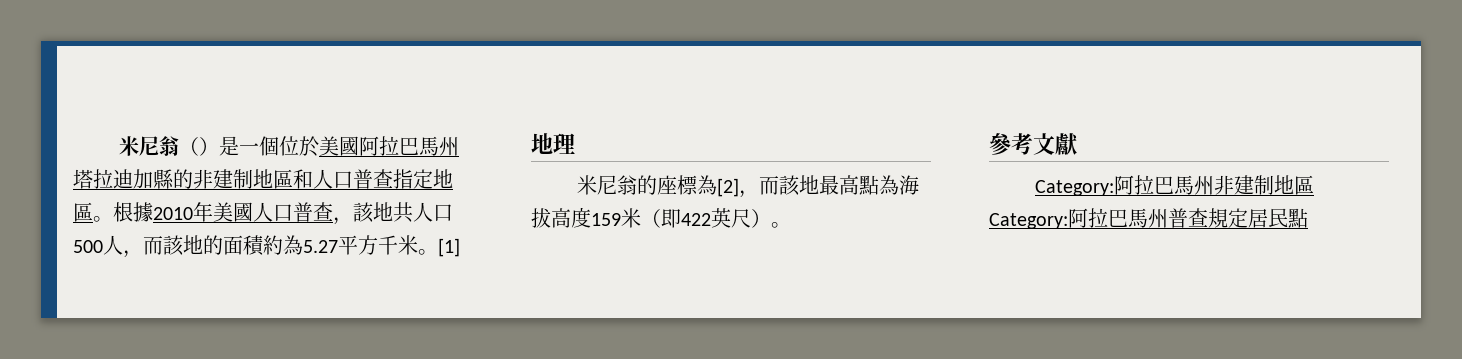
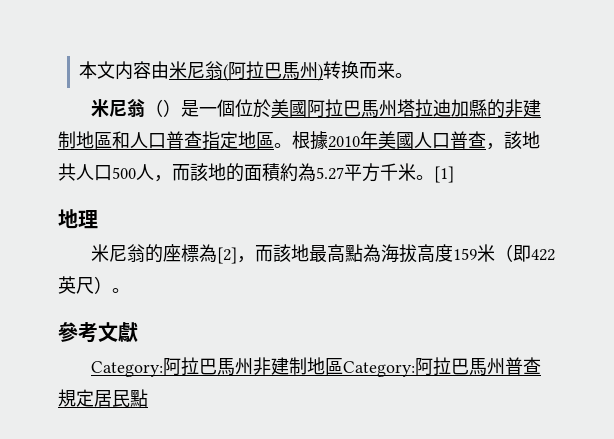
(119, 146) none -> [79,61,414,81] 本文内容由米尼翁(阿拉巴馬州)转换而来。 //

